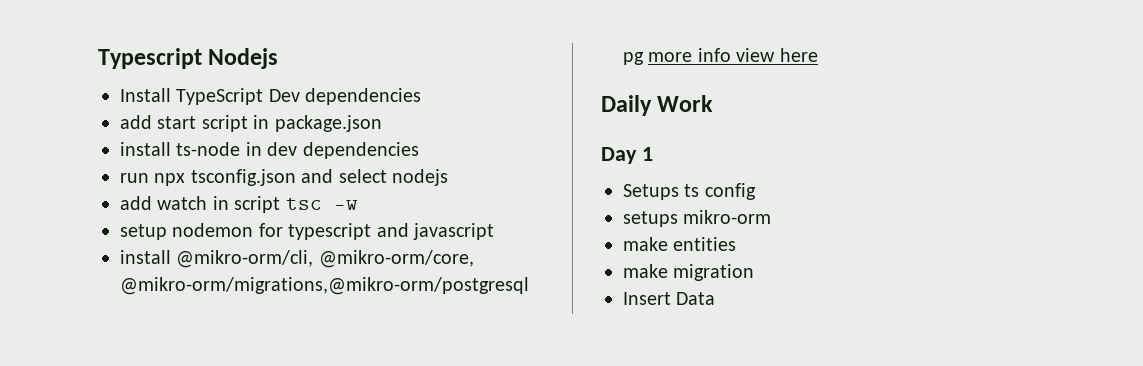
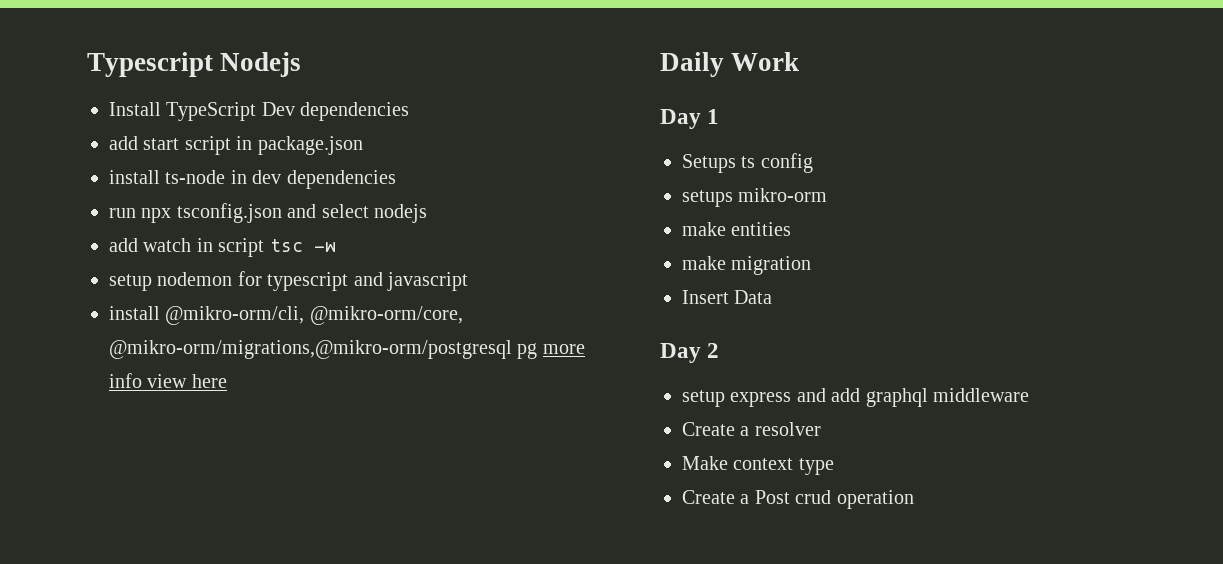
(716, 298) none -> [660,343,720,363] [682,388,1029,407] [682,422,821,436] [682,456,834,475] [682,490,914,509] // Day 2 // setup express and add graphql middleware // Create a resolver // Make context type // Create a Post crud operation

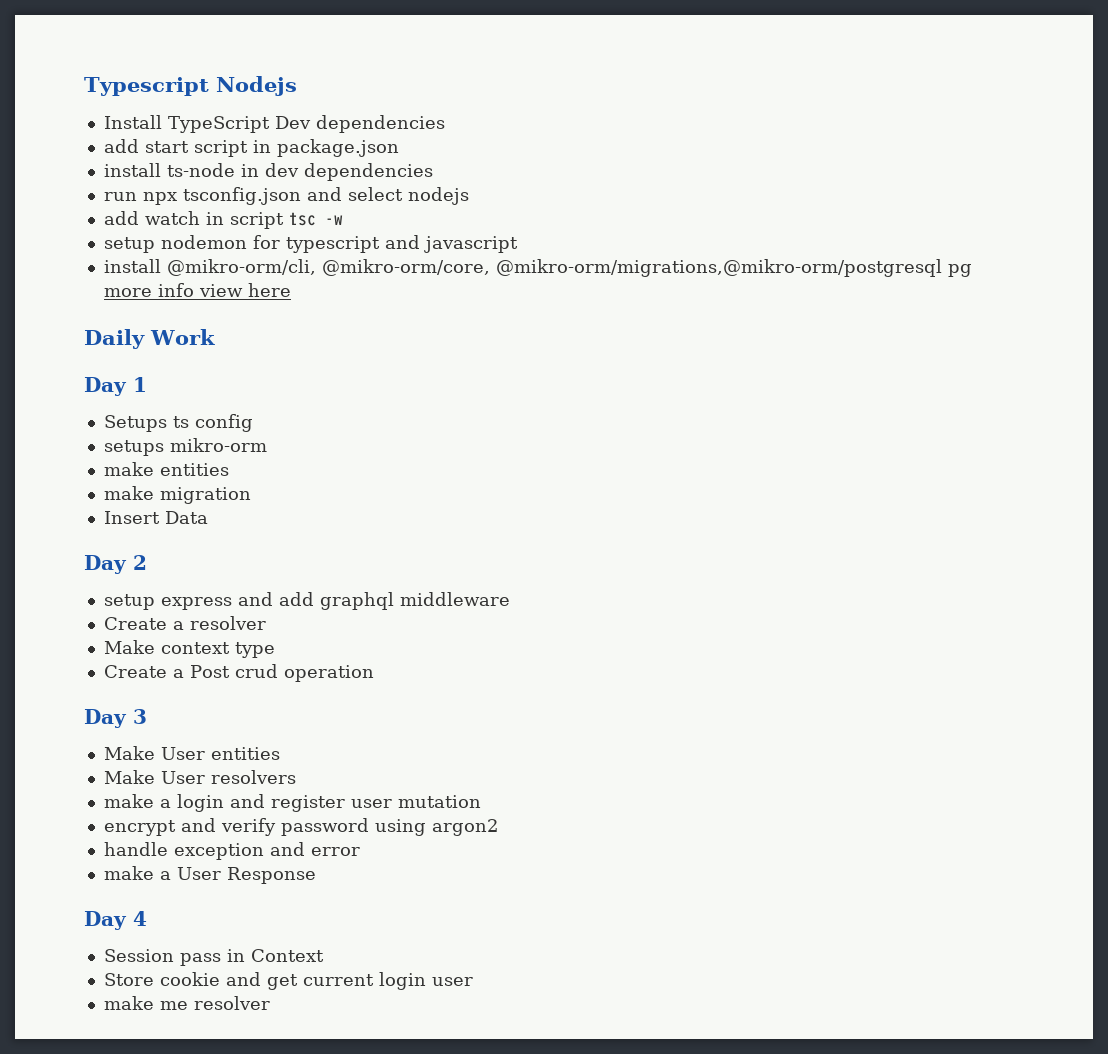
(914, 499) none -> [84,709,147,728] [103,746,280,760] [103,770,296,784] [103,794,481,812] [103,818,498,836] [103,842,360,860] [103,866,316,884] [84,911,147,930] [103,949,324,966] [103,972,473,990] [103,996,270,1010] // Day 3 // Make User entities // Make User resolvers // make a login and register user mutation // encrypt and verify password using argon2 // handle exception and error // make a User Response // Day 4 // Session pass in Context // Store cookie and get current login user // make me resolver

